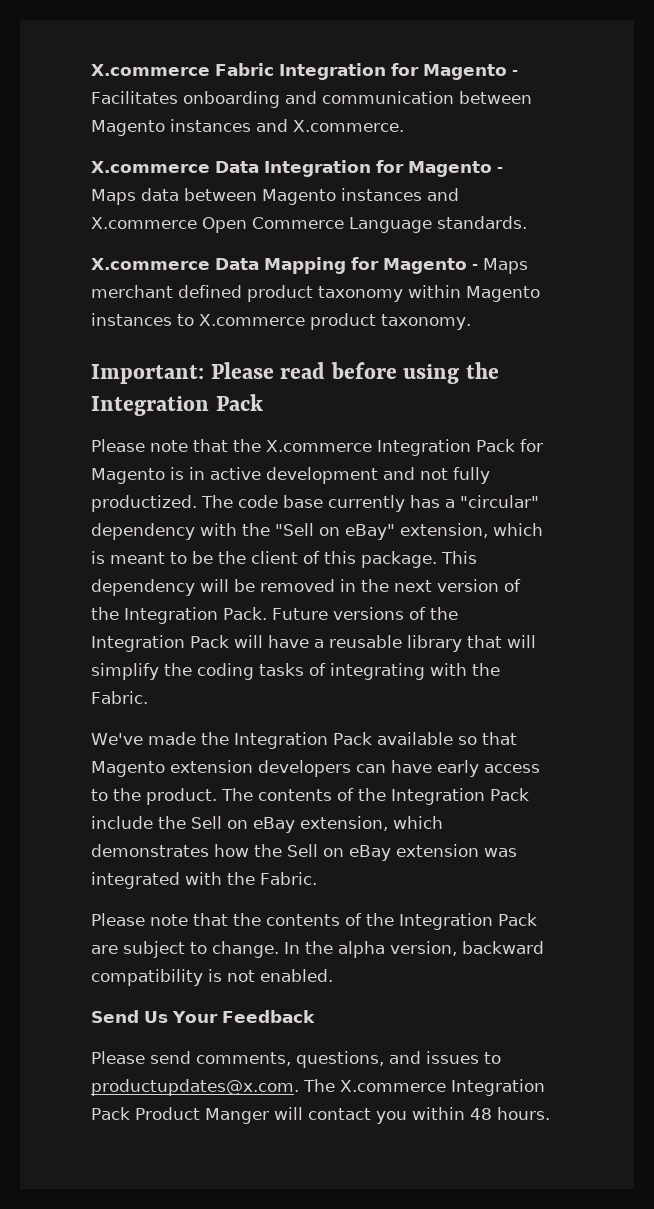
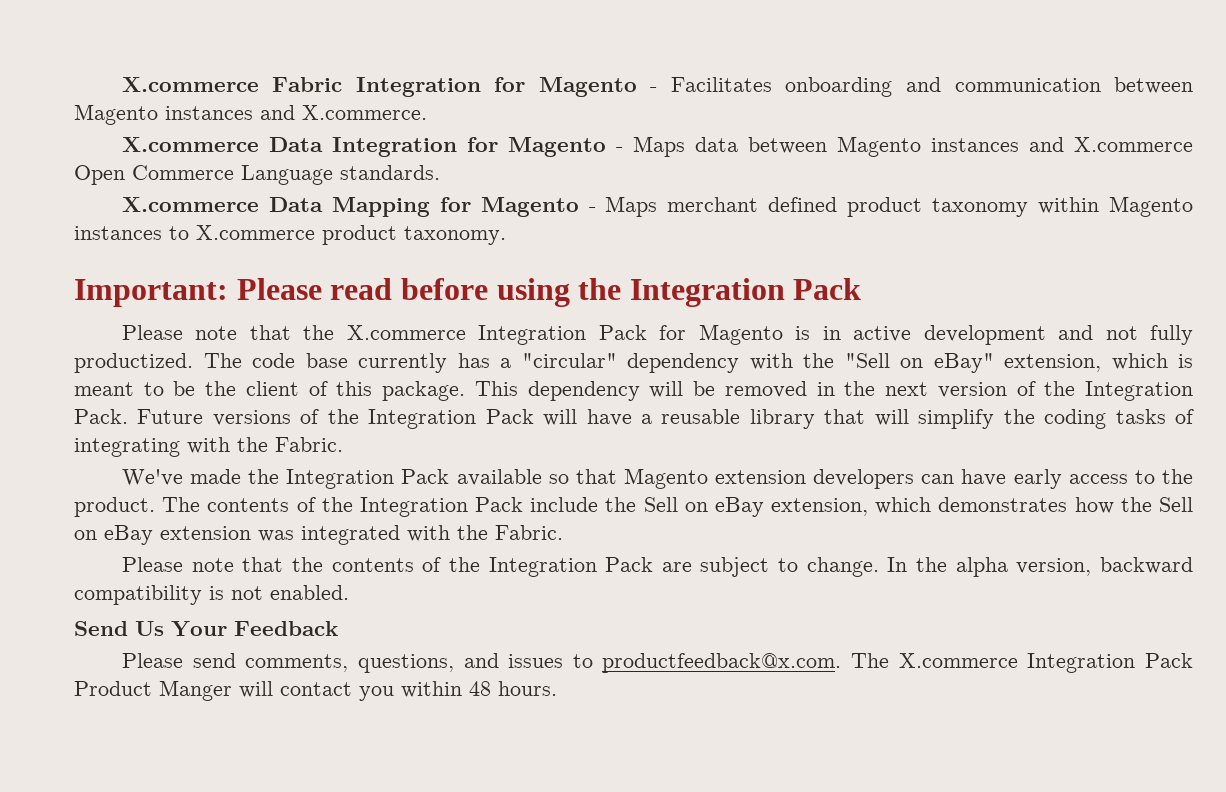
[91,1079,299,1096] productupdates@x.com. -> [602,653,842,673] productfeedback@x.com.

